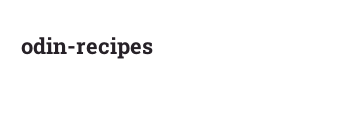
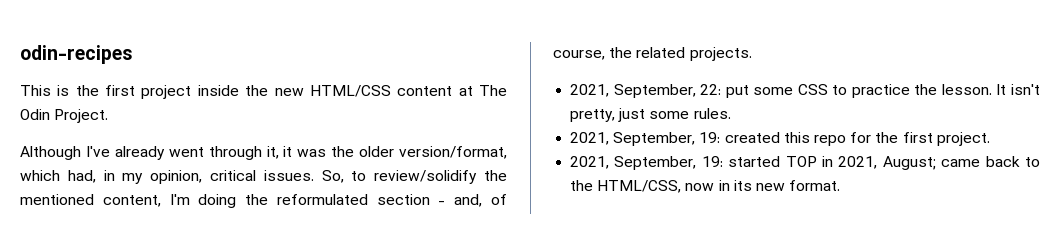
(153, 48) none -> [20,85,508,99] [20,109,109,123] [20,146,507,160] [20,170,508,184] [20,194,507,208] [553,47,752,61] [570,84,1040,98] [570,108,731,122] [570,132,990,146] [570,156,1040,170] [570,180,841,193] // This is the first project inside the new HTML/CSS content at The Odin Project. // Although I've already went through it, it was the older version/format, which had, in my opinion, critical issues. So, to review/solidify the mentioned content, I'm doing the reformulated section - and, of course, the related projects. // 2021, September, 22: put some CSS to practice the lesson. It isn't pretty, just some rules. // 2021, September, 19: created this repo for the first project. // 2021, September, 19: started TOP in 2021, August; came back to the HTML/CSS, now in its new format.

